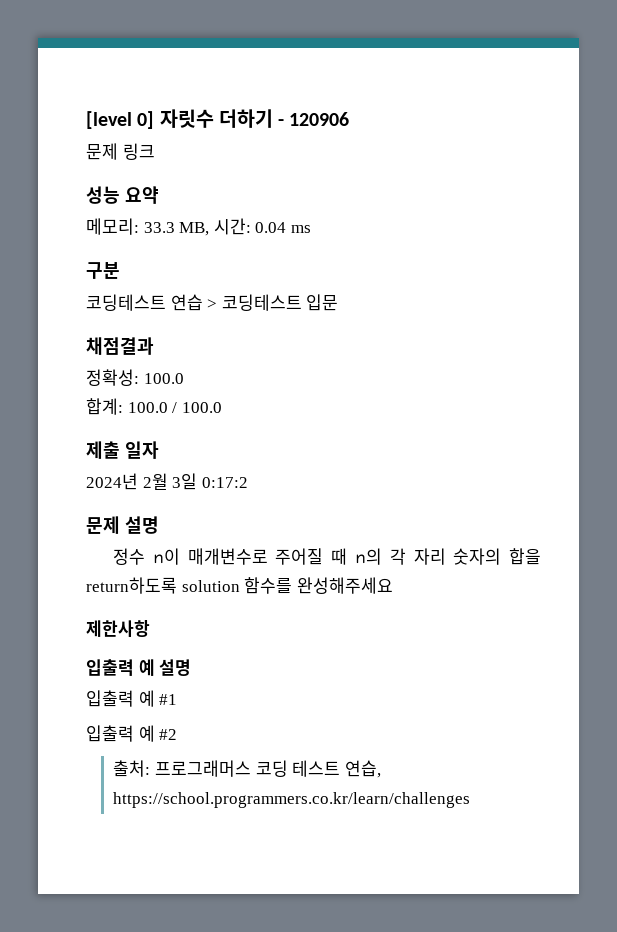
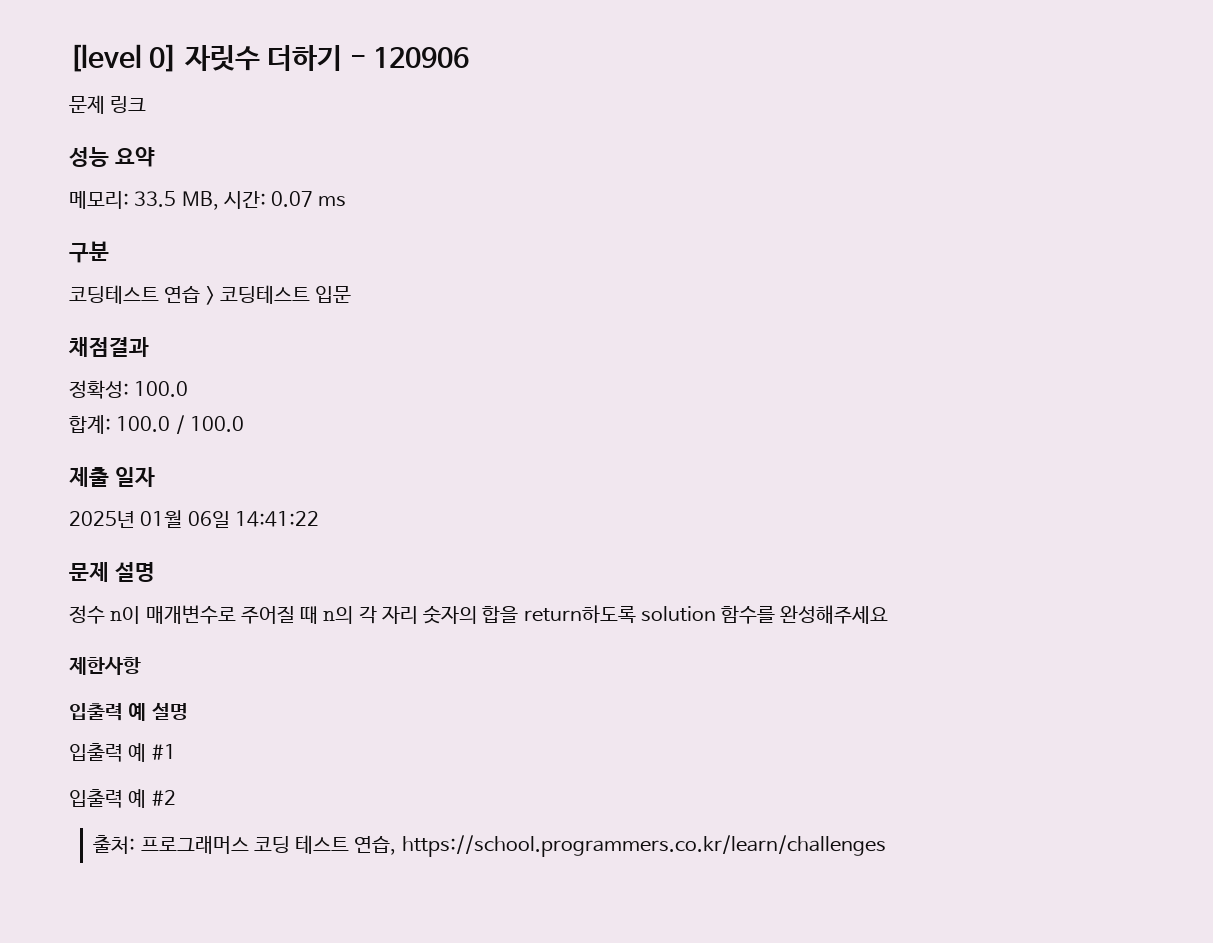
[143,222,175,233] 33.3 -> [134,191,177,207] 33.5
[255,222,287,233] 0.04 -> [271,191,314,207] 0.07
[86,473,248,490] 2024년 2월 3일 0:17:2 -> [69,510,319,528] 2025년 01월 06일 14:41:22

